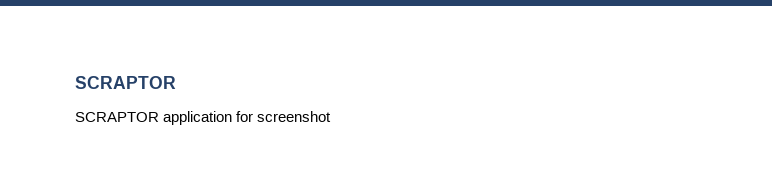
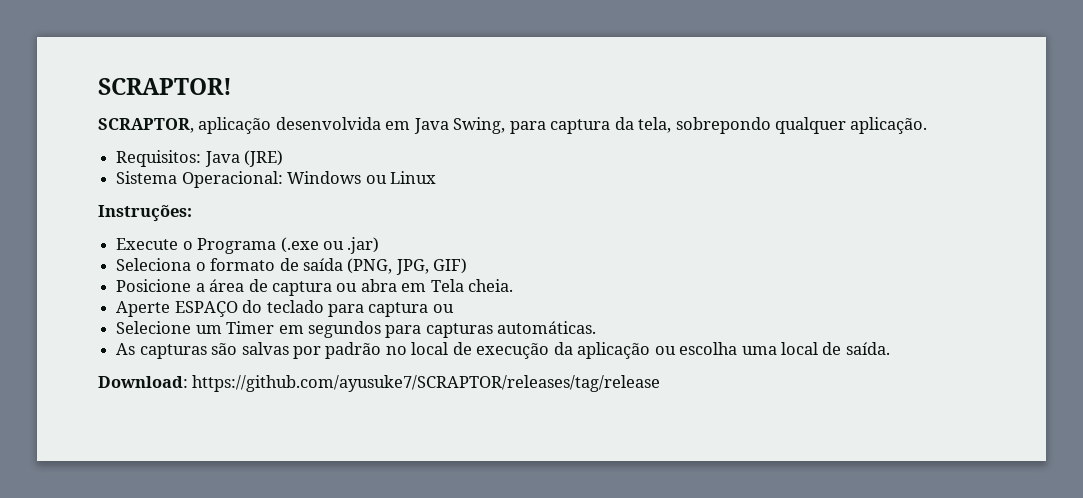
[75,76,176,89] [75,111,332,125] SCRAPTOR // SCRAPTOR application for screenshot -> [98,78,232,95] [98,117,928,134] [116,150,284,167] [116,171,436,188] [98,205,192,222] [116,237,380,254] [116,258,468,275] [116,279,514,296] [116,300,454,317] [116,321,597,338] [116,342,890,359] [98,375,661,392] SCRAPTOR! // SCRAPTOR, aplicação desenvolvida em Java Swing, para captura da tela, sobrepondo qualquer aplicação. // Requisitos: Java (JRE) // Sistema Operacional: Windows ou Linux // Instruções: // Execute o Programa (.exe ou .jar) // Seleciona o formato de saída (PNG, JPG, GIF) // Posicione a área de captura ou abra em Tela cheia. // Aperte ESPAÇO do teclado para captura ou // Selecione um Timer em segundos para capturas automáticas. // As capturas são salvas por padrão no local de execução da aplicação ou escolha uma local de saída. // Download: https://github.com/ayusuke7/SCRAPTOR/releases/tag/release

